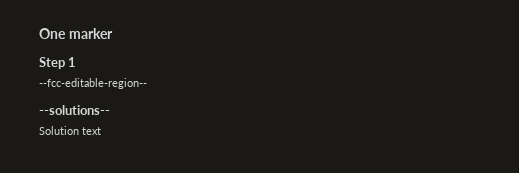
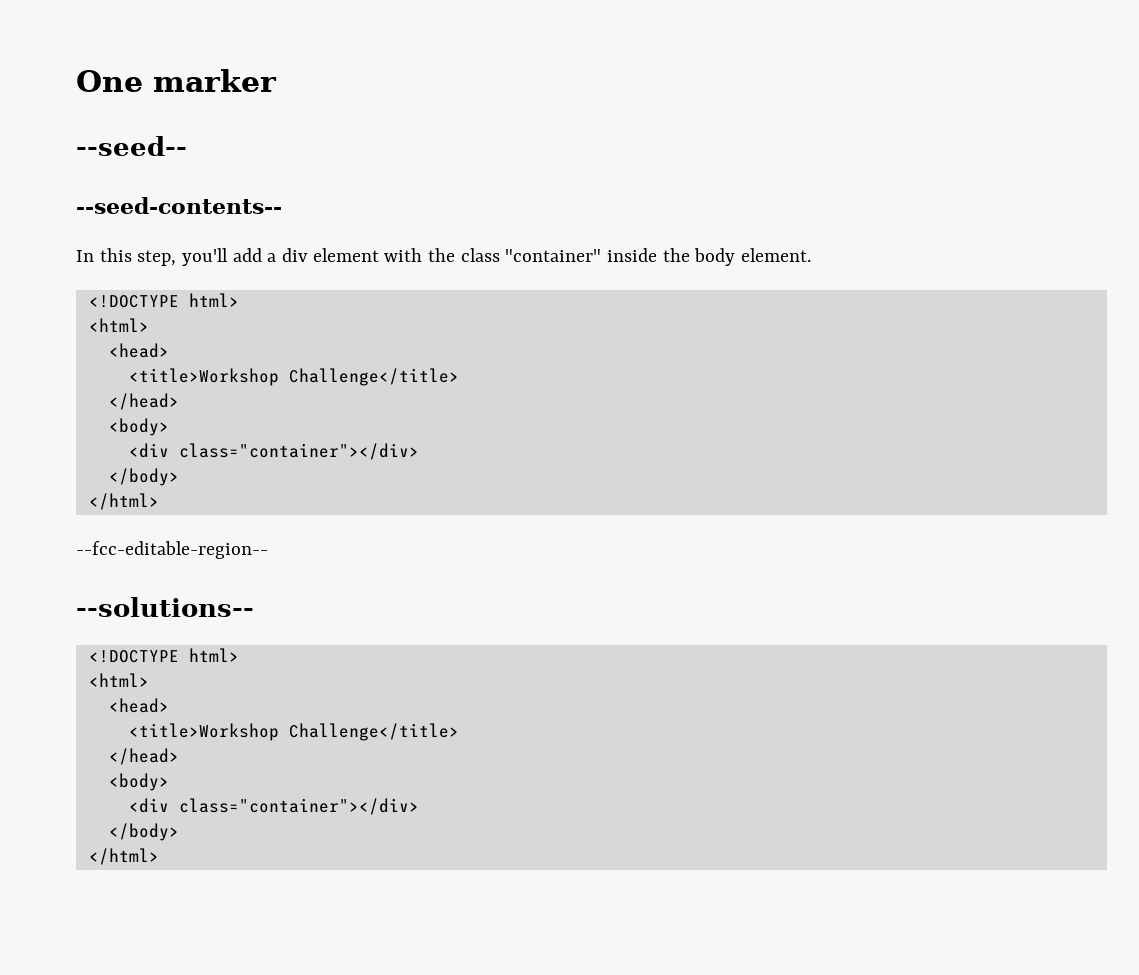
[39,57,77,69] [39,78,147,89] [39,105,110,115] [39,126,101,135] Step 1 // --fcc-editable-region-- // --solutions-- // Solution text -> [76,136,187,156] [76,197,282,214] [76,248,812,266] [88,293,239,308] [88,318,149,332] [108,343,169,358] [128,368,459,386] [108,393,179,410] [108,418,169,436] [128,443,419,460] [108,468,179,486] [88,493,159,510] [76,541,268,559] [76,597,254,617] [88,648,239,663] [88,673,149,687] [108,698,169,713] [128,723,459,741] [108,748,179,765] [108,773,169,791] [128,798,419,815] [108,823,179,841] [88,848,159,865] --seed-- // --seed-contents-- // In this step, you'll add a div element with the class "container" inside the body element. // <!DOCTYPE html> // <html> // <head> // <title>Workshop Challenge</title> // </head> // <body> // <div class="container"></div> // </body> // </html> // --fcc-editable-region-- // --solutions-- // <!DOCTYPE html> // <html> // <head> // <title>Workshop Challenge</title> // </head> // <body> // <div class="container"></div> // </body> // </html>

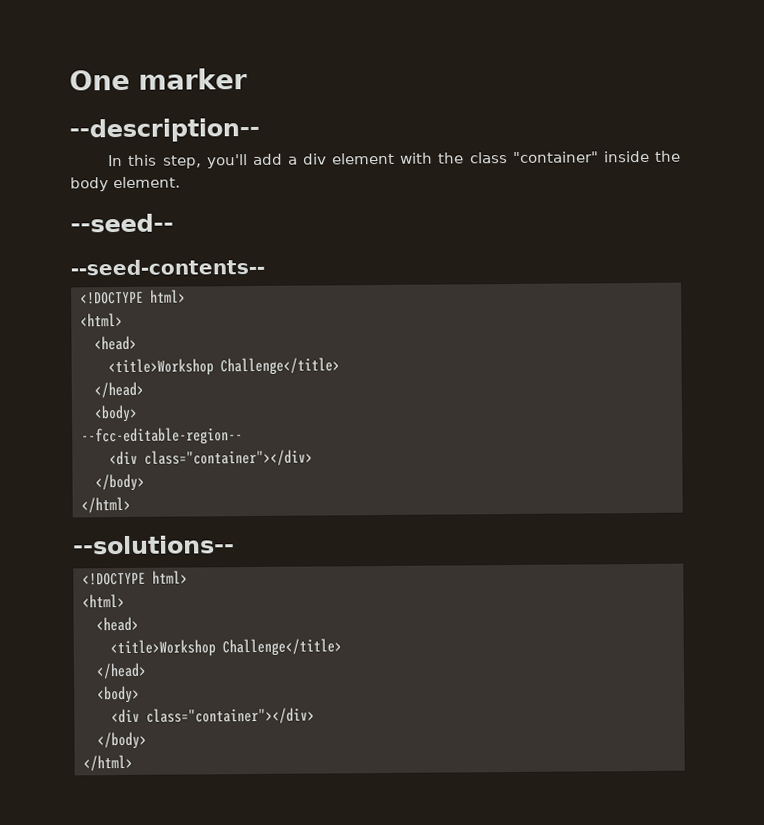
[76,136,187,156] [76,197,282,214] --seed-- // --seed-contents-- -> [69,117,260,143] --description--
[88,293,239,308] [88,318,149,332] [108,343,169,358] [128,368,459,386] [108,393,179,410] [108,418,169,436] [128,443,419,460] [108,468,179,486] [88,493,159,510] [76,541,268,559] // <!DOCTYPE html> // <html> // <head> // <title>Workshop Challenge</title> // </head> // <body> // <div class="container"></div> // </body> // </html> // --fcc-editable-region-- -> [70,213,174,233] [70,258,265,276] [80,289,186,305] [80,312,123,327] [94,335,137,351] [108,357,340,377] [94,381,144,399] [94,404,138,423] [81,427,243,446] [109,449,313,467] [95,473,145,492] [81,496,131,514] // --seed-- // --seed-contents-- // <!DOCTYPE html> // <html> // <head> // <title>Workshop Challenge</title> // </head> // <body> // --fcc-editable-region-- // <div class="container"></div> // </body> // </html>

